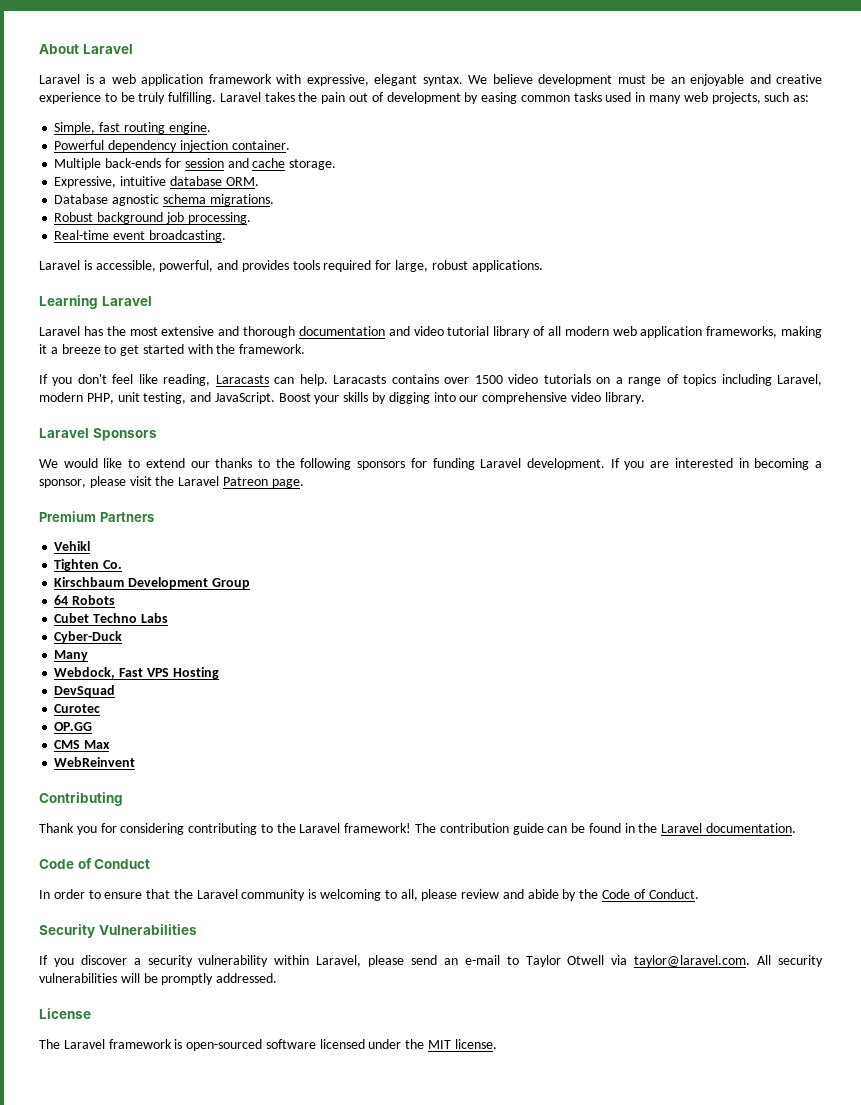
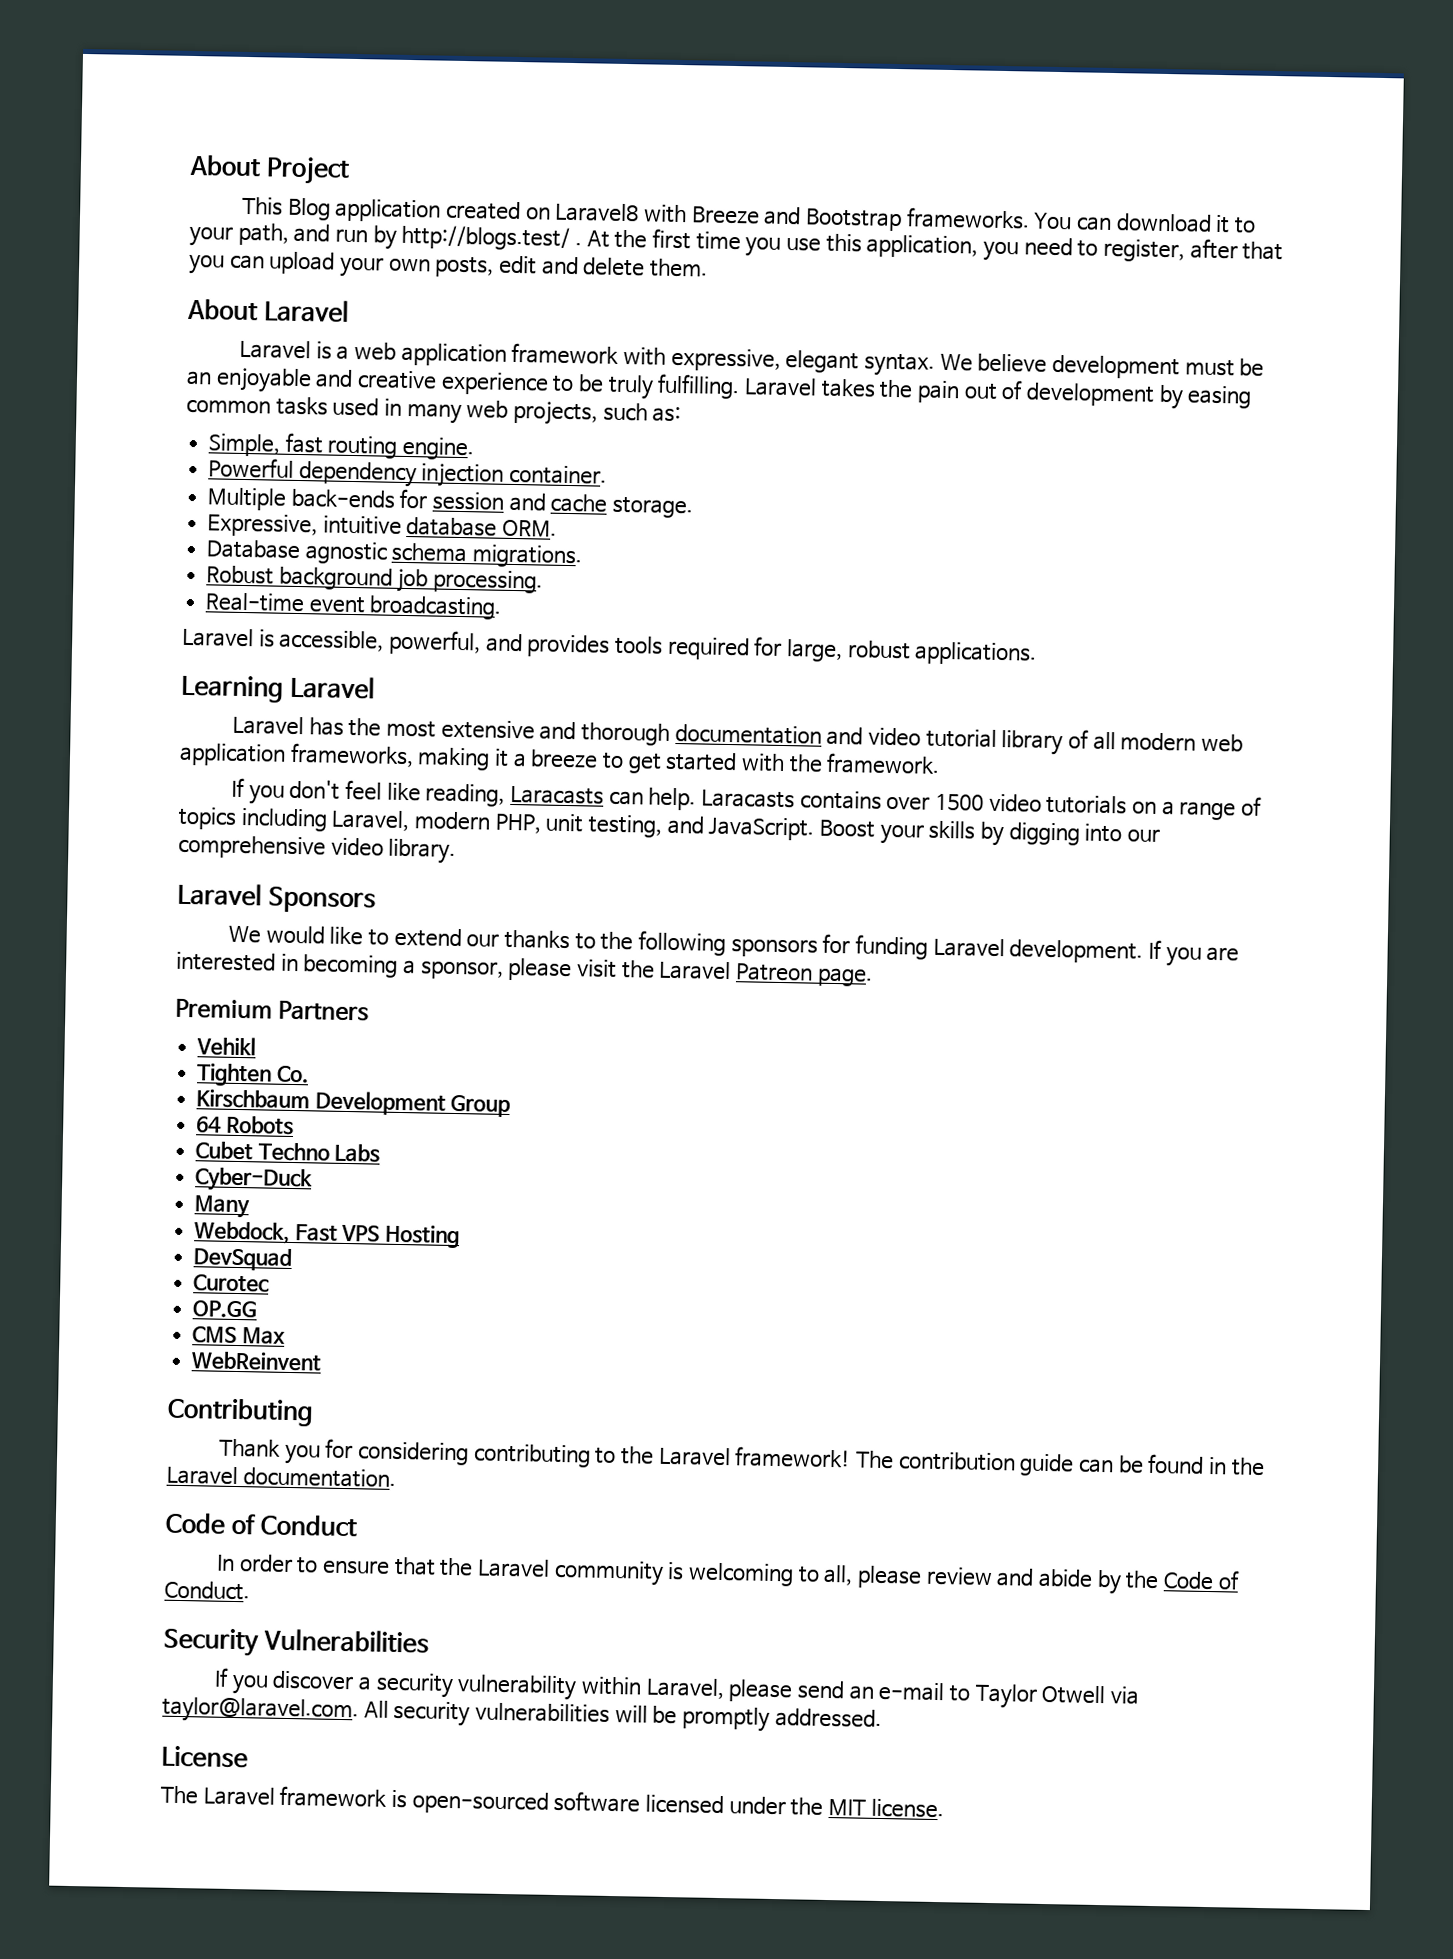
[39,44,79,54] About -> [189,154,350,185] [241,196,1256,234] [189,222,1284,263] [188,251,708,278] [187,298,258,321] About Project // This Blog application created on Laravel8 with Breeze and Bootstrap frameworks. You can download it to your path, and run by http://blogs.test/ . At the first time you use this application, you need to register, after that you can upload your own posts, edit and delete them. // About

